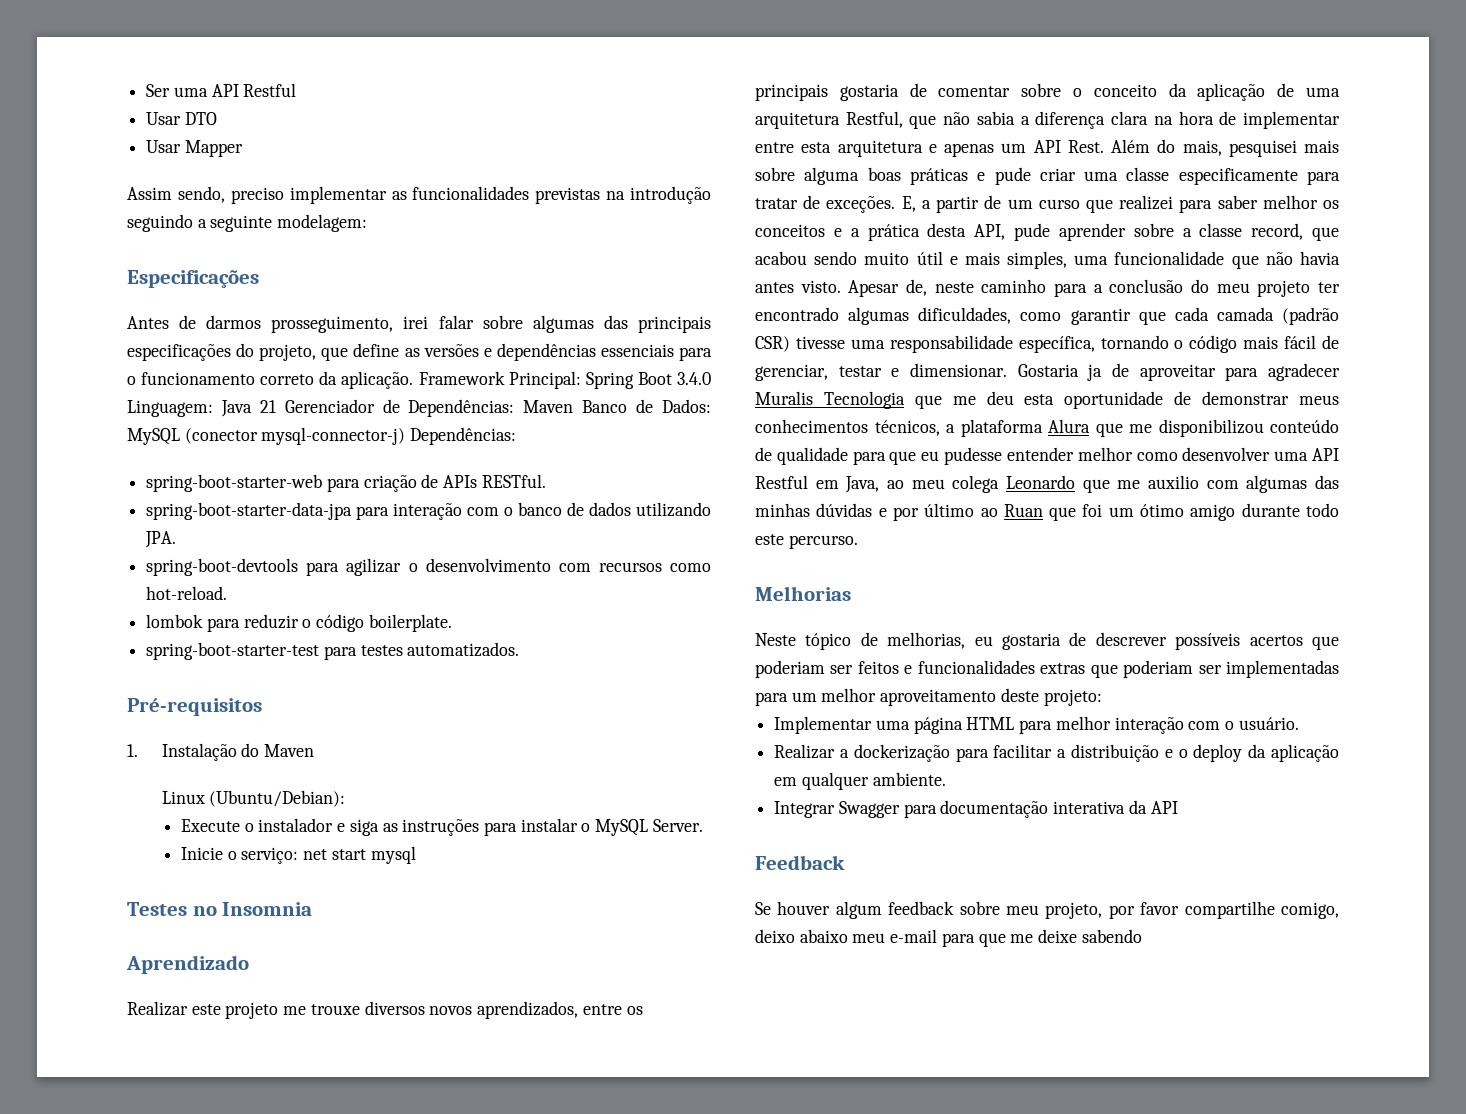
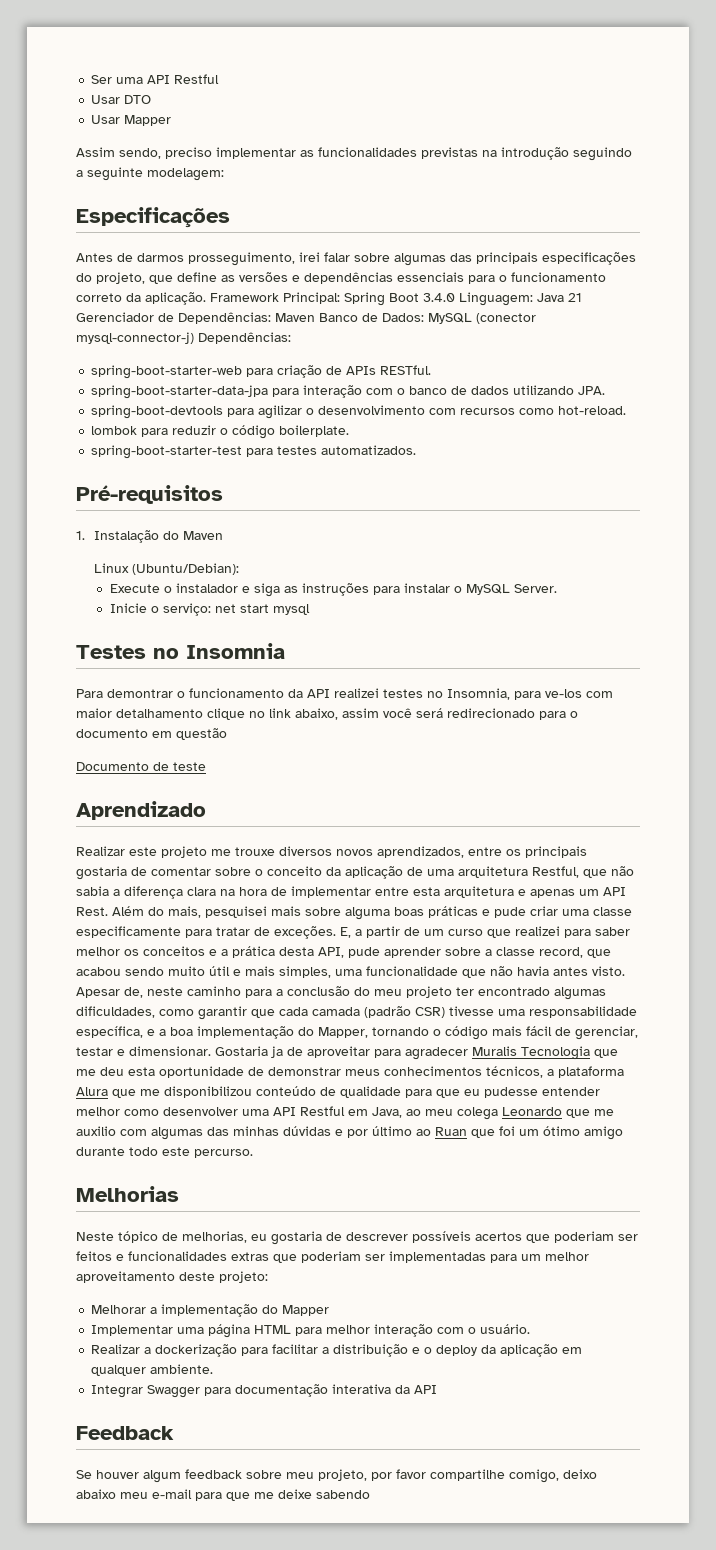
(313, 909) none -> [76,688,613,700] [76,708,578,720] [76,728,227,740] [76,762,206,771] // Para demontrar o funcionamento da API realizei testes no Insomnia, para ve-los com maior detalhamento clique no link abaixo, assim você será redirecionado para o documento em questão // Documento de teste
(1095, 344) none -> [147,1026,368,1039] e a boa implementação do Mapper,
(1102, 697) none -> [91,1304,330,1317] // Melhorar a implementação do Mapper

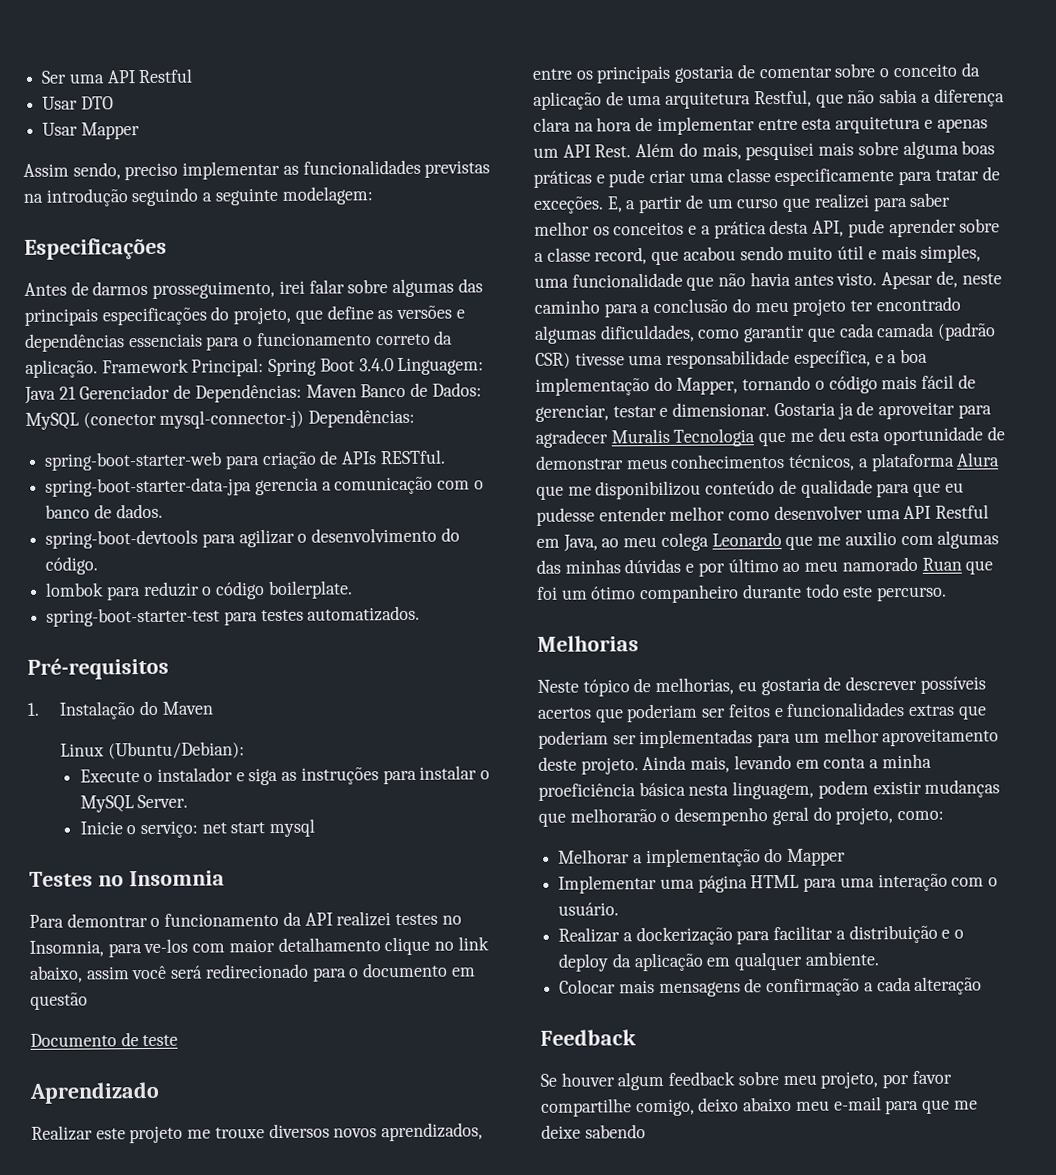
[272,385,363,398] para interação -> [254,476,434,496] gerencia a comunicação
[471,385,606,395] dados utilizando JPA. -> [115,503,163,519] dados.
[429,406,627,415] com recursos como hot-reload. -> [440,527,460,542] [45,556,99,575] do código.
(431, 1132) none -> [804,556,918,572] meu namorado
[584,1126,623,1140] amigo -> [639,584,740,604] companheiro
[219,1271,268,1283] projeto: -> [580,753,932,775] [538,779,1001,801] [538,806,945,827] projeto. Ainda mais, levando em conta a minha proeficiência básica nesta linguagem, podem existir mudanças que melhorarão o desempenho geral do projeto, como:
[326,1325,371,1334] melhor -> [839,877,875,888] uma
[91,1384,438,1398] Integrar Swagger para documentação interativa da API -> [559,976,983,997] Colocar mais mensagens de confirmação a cada alteração

